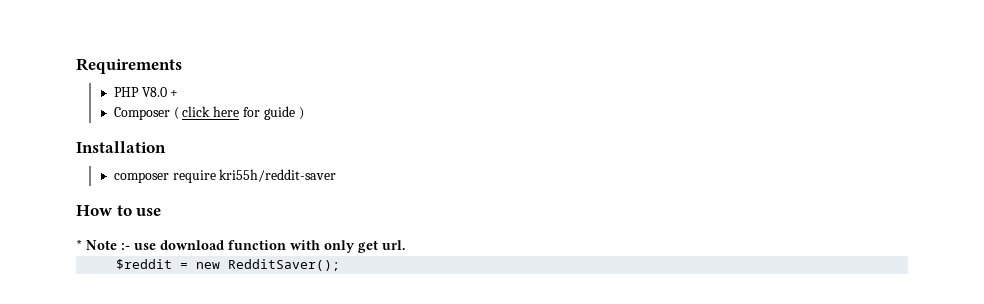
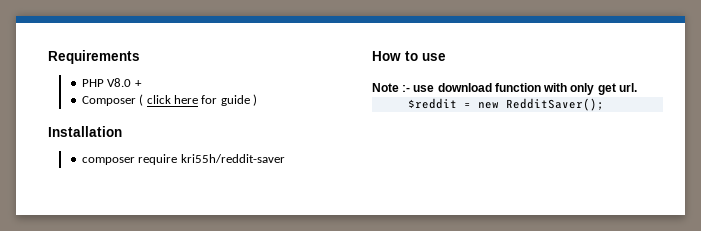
[76,239,82,250] * -> (446, 57) none

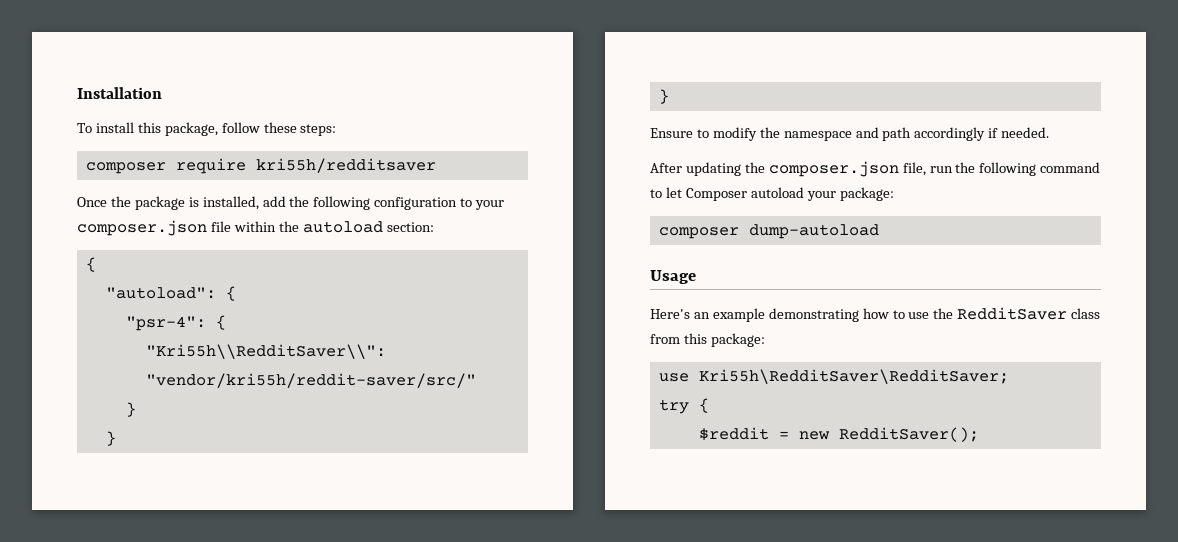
[48,50,140,64] [81,78,142,87] [81,94,258,106] [48,126,122,137] [81,154,285,165] [372,51,446,61] [372,83,637,95] Requirements // PHP V8.0 + // Composer ( click here for guide ) // Installation // composer require kri55h/reddit-saver // How to use // Note :- use download function with only get url. -> [77,87,162,99] [77,122,337,136] [85,158,436,174] [77,196,505,210] [77,220,434,236] [85,257,96,272] [105,286,236,301] [125,315,226,331] [145,344,386,359] [145,373,476,388] [125,402,136,417] [105,431,116,446] [658,89,669,104] [650,127,1050,141] [650,161,1101,177] [650,187,894,201] [658,224,879,239] [650,270,696,284] [650,307,1101,322] [650,333,765,347] [658,369,1009,384] [658,398,709,414] Installation // To install this package, follow these steps: // composer require kri55h/redditsaver // Once the package is installed, add the following configuration to your composer.json file within the autoload section: // { // "autoload": { // "psr-4": { // "Kri55h\\RedditSaver\\": "vendor/kri55h/reddit-saver/src/" // } // } // } // Ensure to modify the namespace and path accordingly if needed. // After updating the composer.json file, run the following command to let Composer autoload your package: // composer dump-autoload // Usage // Here's an example demonstrating how to use the RedditSaver class from this package: // use Kri55h\RedditSaver\RedditSaver; // try {

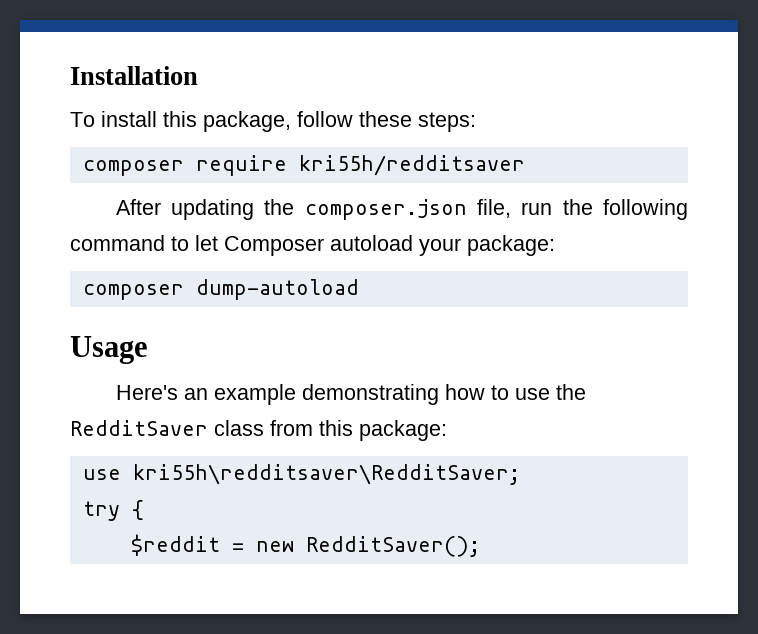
[77,196,505,210] [77,220,434,236] [85,257,96,272] [105,286,236,301] [125,315,226,331] [145,344,386,359] [145,373,476,388] [125,402,136,417] [105,431,116,446] [658,89,669,104] [650,127,1050,141] // Once the package is installed, add the following configuration to your composer.json file within the autoload section: // { // "autoload": { // "psr-4": { // "Kri55h\\RedditSaver\\": "vendor/kri55h/reddit-saver/src/" // } // } // } // Ensure to modify the namespace and path accordingly if needed. -> (525, 165) none
[698,369,1009,384] Kri55h\RedditSaver\RedditSaver; -> [132,464,520,485] kri55h\redditsaver\RedditSaver;

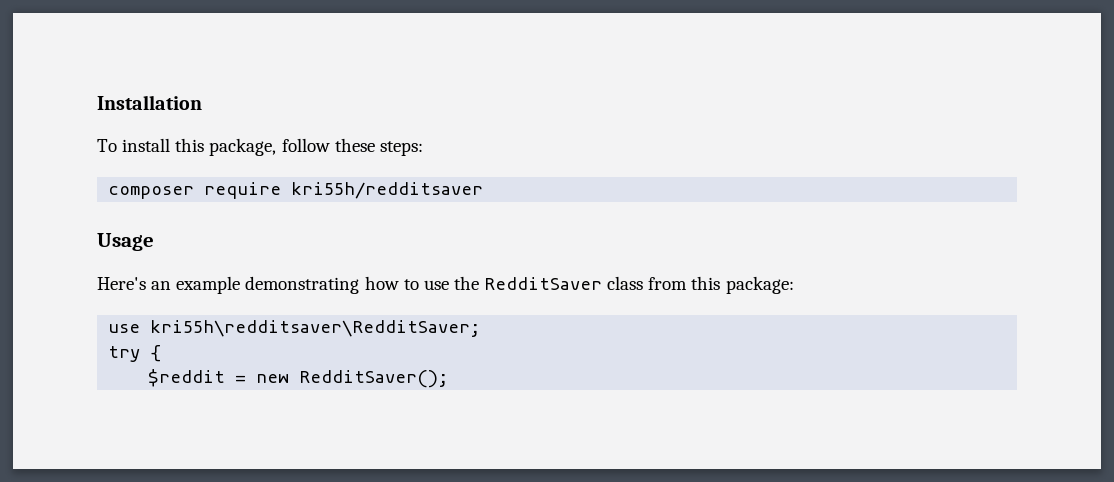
[115,199,688,220] [70,235,555,256] [82,279,359,300] // After updating the composer.json file, run the following command to let Composer autoload your package: // composer dump-autoload -> (484, 190) none

